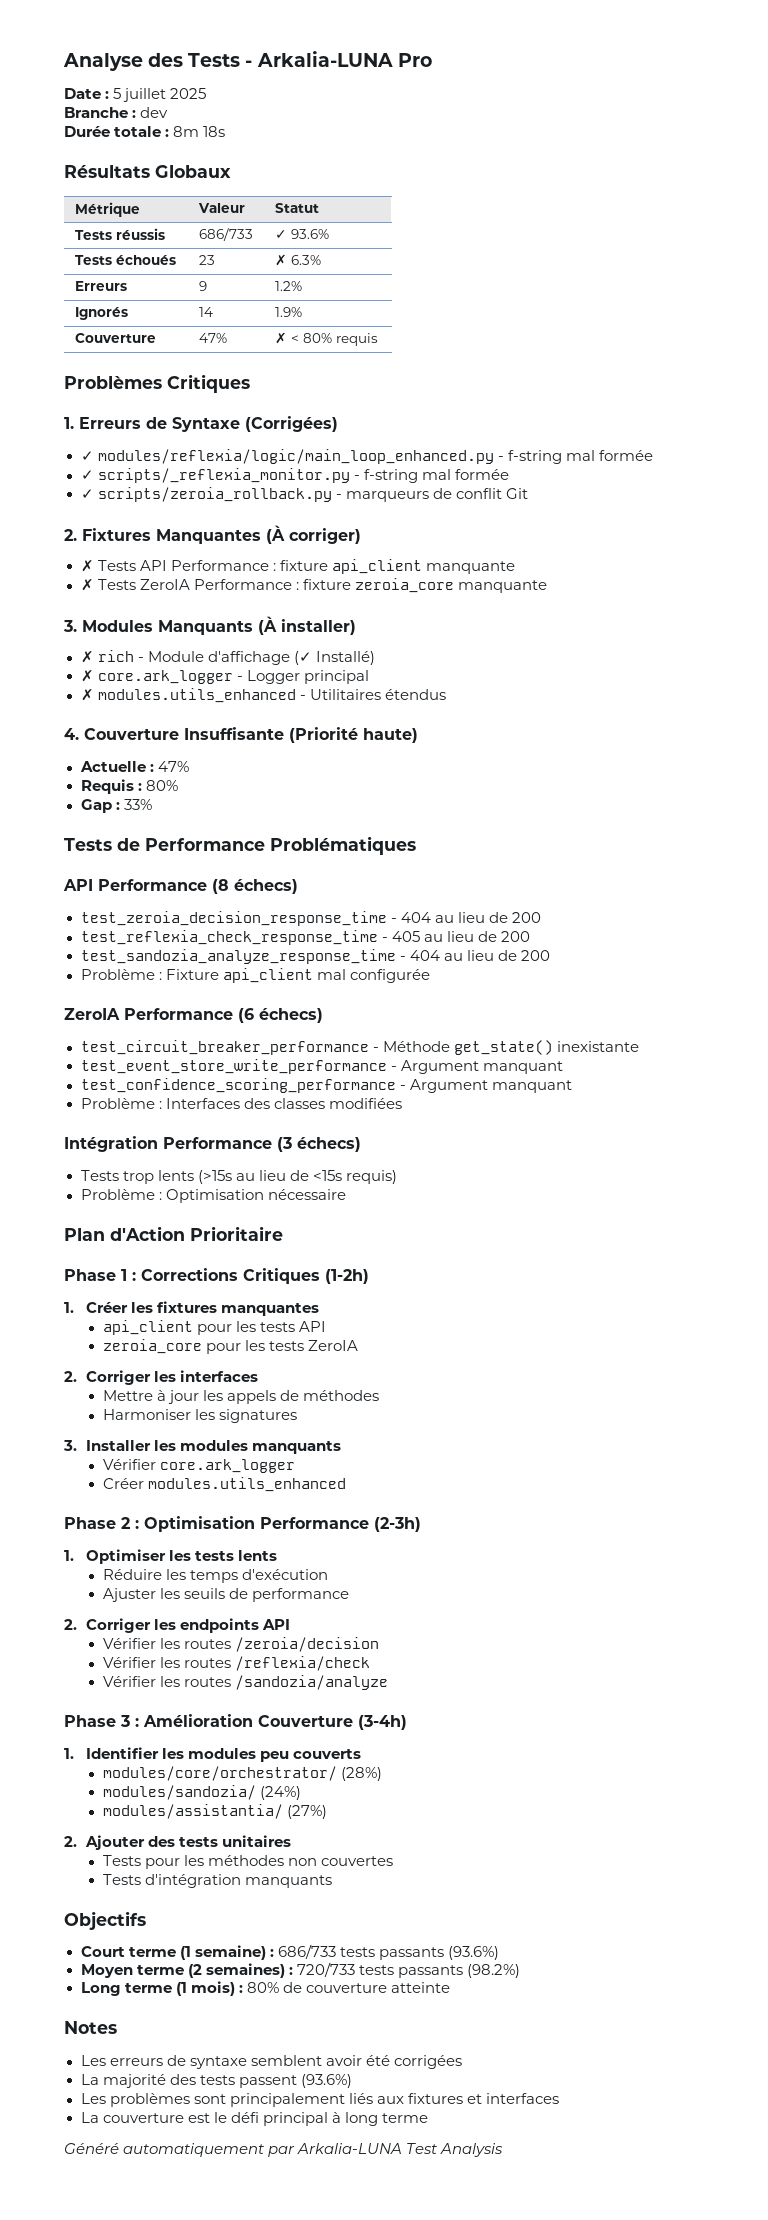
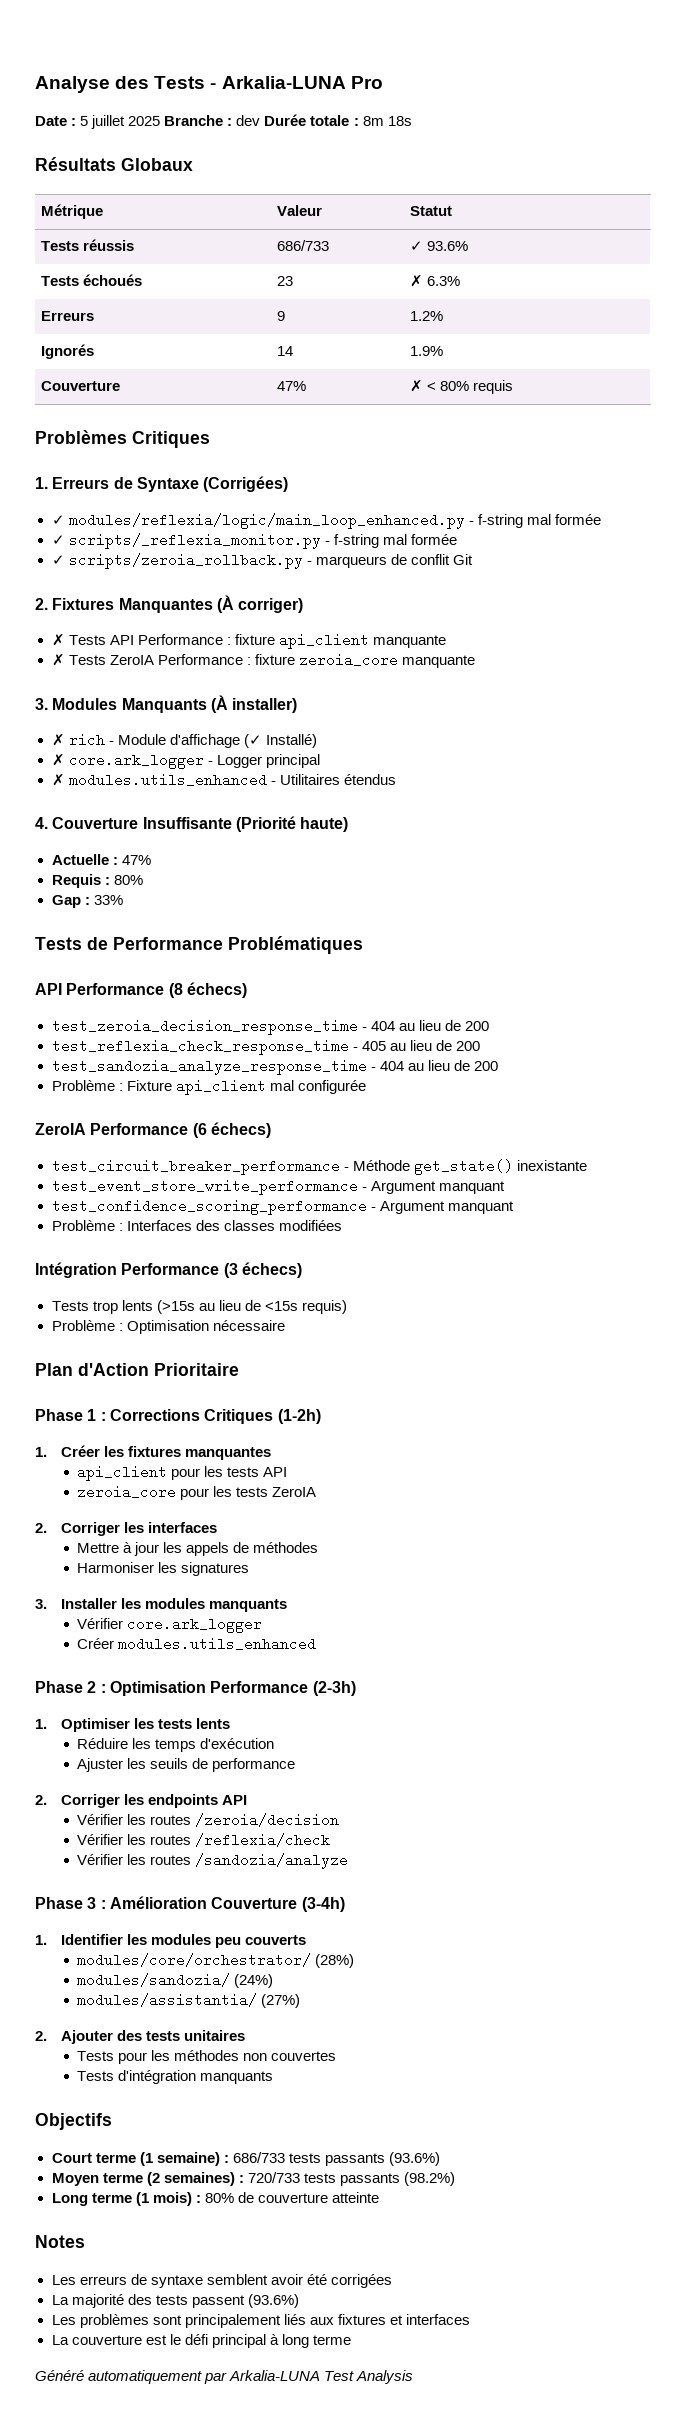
(207, 93) // -> (161, 121) none
(169, 112) // -> (261, 120) none

